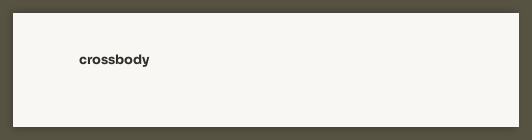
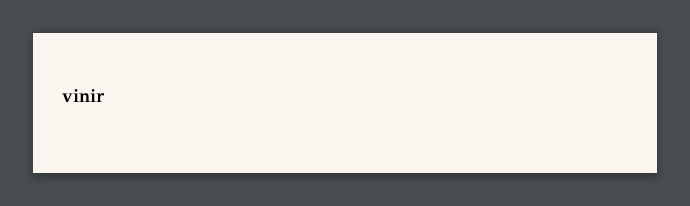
[79,54,150,67] crossbody -> [62,89,105,102] vinir

